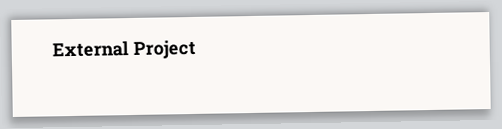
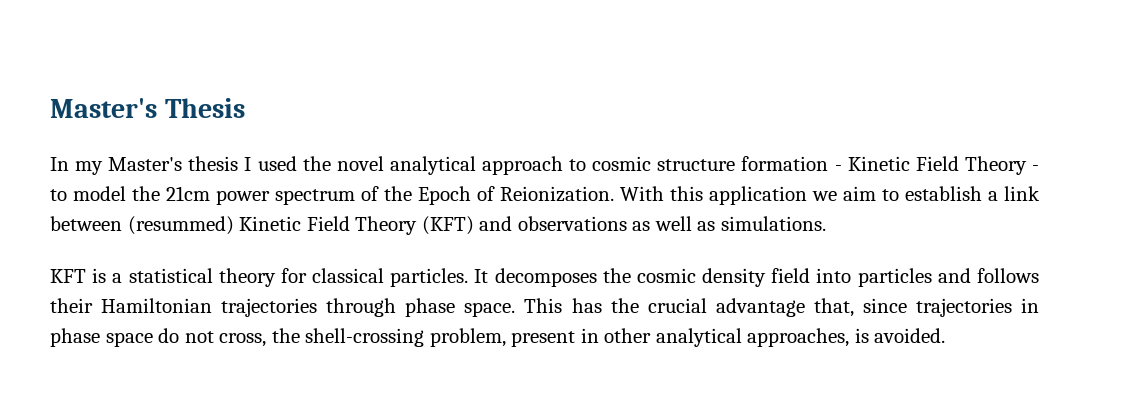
[52,39,196,59] External Project -> [50,98,245,118] [50,156,1039,175] [50,186,1040,205] [50,216,826,235] [50,268,1039,287] [50,298,1039,317] [50,328,946,347] Master's Thesis // In my Master's thesis I used the novel analytical approach to cosmic structure formation - Kinetic Field Theory - to model the 21cm power spectrum of the Epoch of Reionization. With this application we aim to establish a link between (resummed) Kinetic Field Theory (KFT) and observations as well as simulations. // KFT is a statistical theory for classical particles. It decomposes the cosmic density field into particles and follows their Hamiltonian trajectories through phase space. This has the crucial advantage that, since trajectories in phase space do not cross, the shell-crossing problem, present in other analytical approaches, is avoided.

